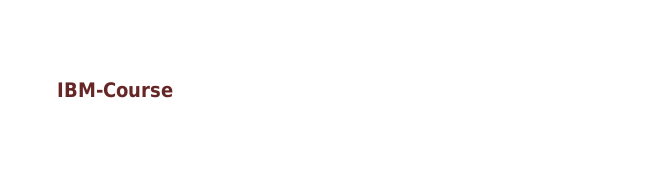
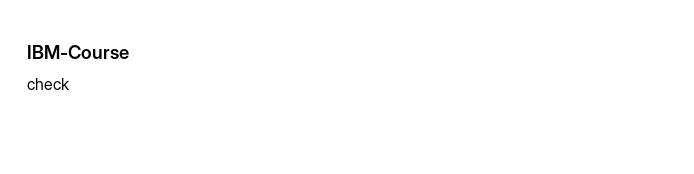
(173, 90) none -> [27,78,70,90] // check

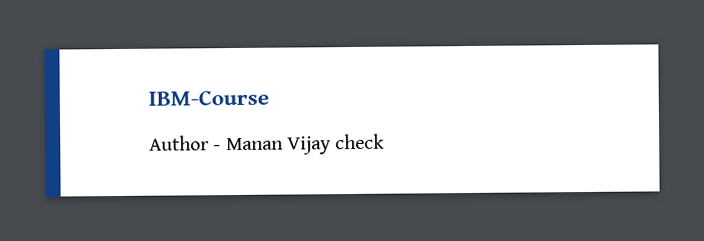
(129, 52) none -> [149,135,331,155] Author - Manan Vijay

